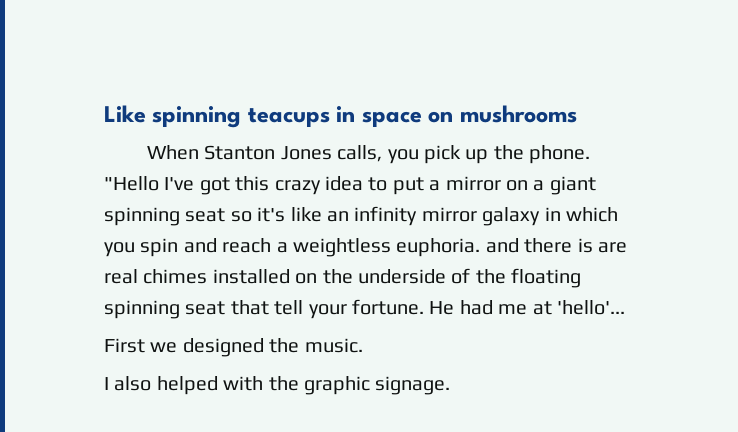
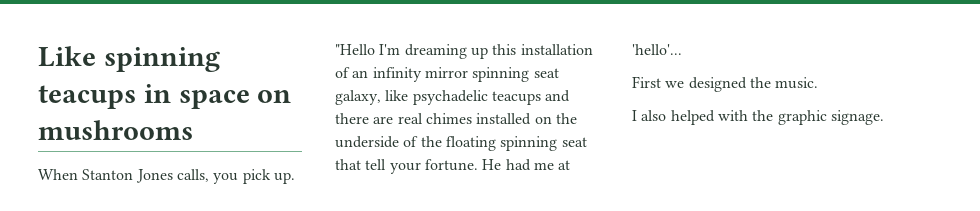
[465,145,591,164] [104,176,596,195] [104,206,618,226] [104,238,481,257] up the phone. "Hello I've got this crazy idea to put a mirror on a giant spinning seat so it's like an infinity mirror galaxy in which you spin and reach a weightless euphoria. -> [273,172,295,184] [335,44,593,59] [335,67,559,82] [335,90,541,105] up. "Hello I'm dreaming up this installation of an infinity mirror spinning seat galaxy, like psychadelic teacups
[577,238,593,253] is -> (369, 118) none

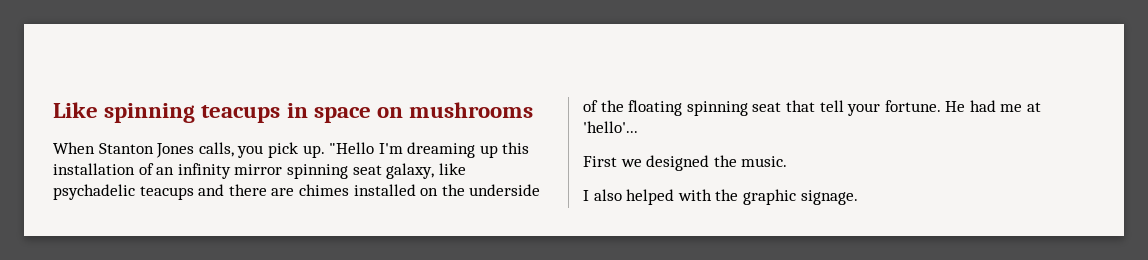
[397,113,423,124] real -> (295, 192) none

